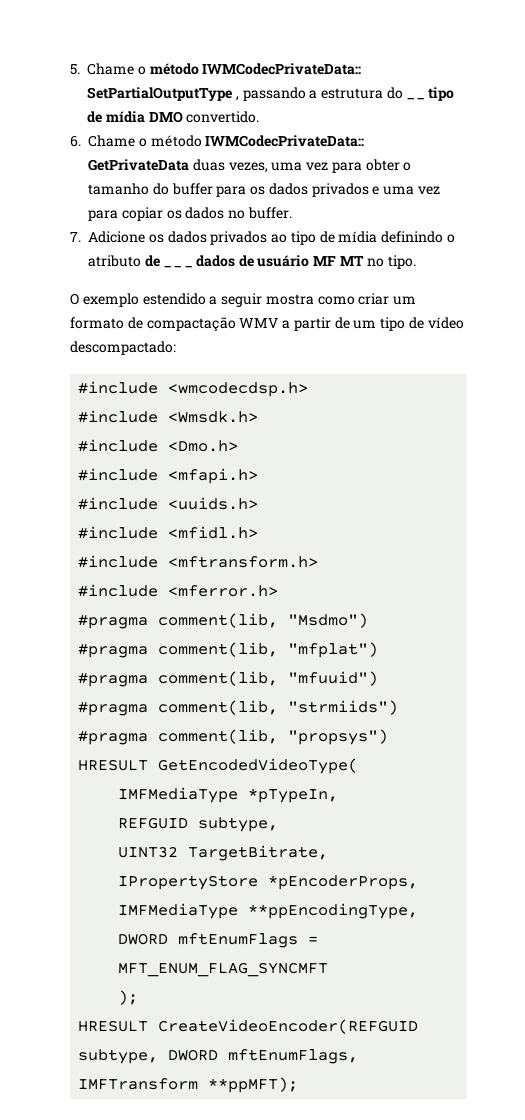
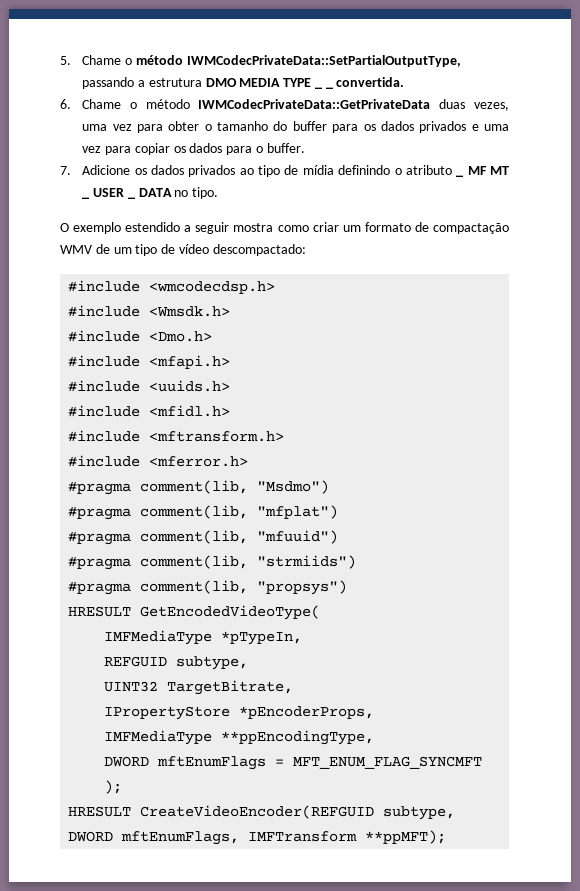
[202,63,362,75] [87,87,455,101] [87,111,260,123] IWMCodecPrivateData:: SetPartialOutputType , passando a estrutura do _ _ tipo de mídia DMO convertido. -> [186,55,461,67] [82,77,312,89] [314,87,333,89] [336,77,405,87] IWMCodecPrivateData::SetPartialOutputType, passando a estrutura DMO MEDIA TYPE _ _ convertida.
[205,135,365,147] [88,159,189,171] IWMCodecPrivateData:: GetPrivateData -> [198,99,431,109] IWMCodecPrivateData::GetPrivateData
[228,210,246,219] no -> [226,146,263,155] para o
[144,255,365,268] de _ _ _ dados de usuário MF MT -> [456,175,464,177] [467,166,509,175] [82,197,90,199] [92,188,124,197] [127,197,135,199] [138,188,172,197] _ MF MT _ USER _ DATA
[282,317,331,331] a partir -> (92, 249) none

